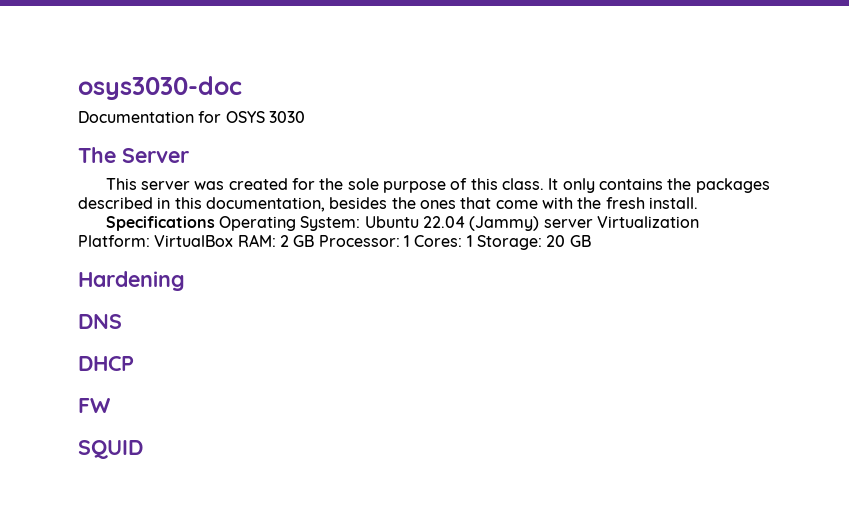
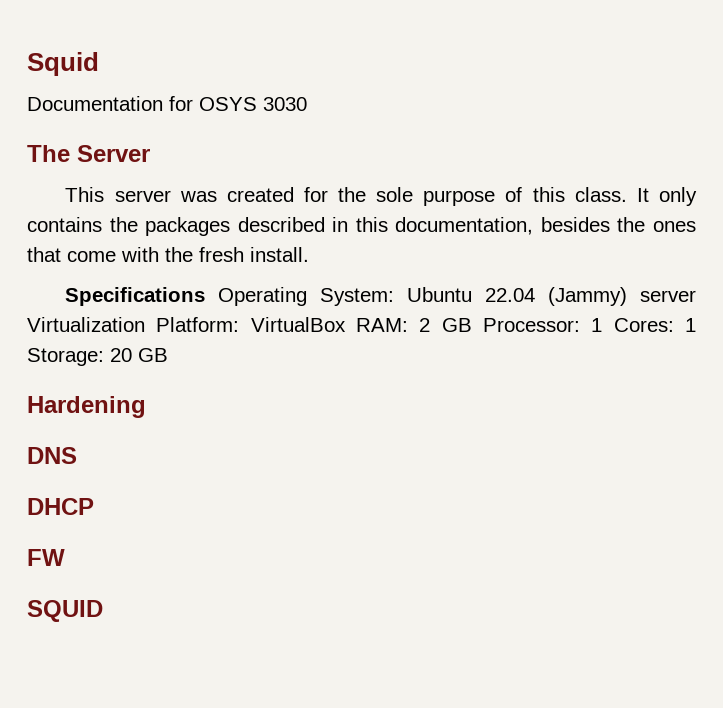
[78,76,242,100] osys3030-doc -> [27,52,99,76] Squid

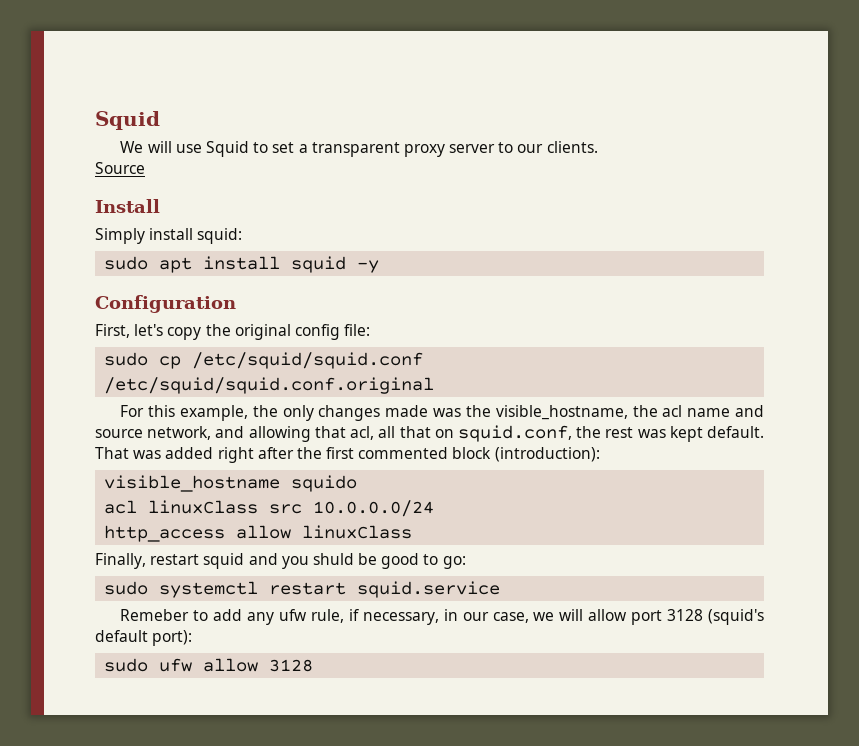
[27,96,307,111] [27,145,150,162] [65,187,697,206] [27,217,696,236] [27,247,309,262] [65,287,696,306] [27,317,697,332] [27,348,168,366] [27,396,146,418] [27,447,77,464] [27,498,94,515] [27,549,65,566] [27,600,103,622] Documentation for OSYS 3030 // The Server // This server was created for the sole purpose of this class. It only contains the packages described in this documentation, besides the ones that come with the fresh install. // Specifications Operating System: Ubuntu 22.04 (Jammy) server Virtualization Platform: VirtualBox RAM: 2 GB Processor: 1 Cores: 1 Storage: 20 GB // Hardening // DNS // DHCP // FW // SQUID -> [120,141,598,157] [95,162,145,174] [95,199,160,213] [95,228,243,244] [104,256,380,273] [95,295,236,313] [95,324,371,340] [104,352,424,369] [104,377,435,394] [120,405,765,421] [95,425,764,442] [95,447,600,463] [104,475,358,492] [104,500,435,517] [104,525,413,542] [95,553,466,569] [104,581,501,598] [120,609,764,625] [95,630,193,646] [104,658,314,672] We will use Squid to set a transparent proxy server to our clients. // Source // Install // Simply install squid: // sudo apt install squid -y // Configuration // First, let's copy the original config file: // sudo cp /etc/squid/squid.conf /etc/squid/squid.conf.original // For this example, the only changes made was the visible_hostname, the acl name and source network, and allowing that acl, all that on squid.conf, the rest was kept default. That was added right after the first commented block (introduction): // visible_hostname squido // acl linuxClass src 10.0.0.0/24 // http_access allow linuxClass // Finally, restart squid and you shuld be good to go: // sudo systemctl restart squid.service // Remeber to add any ufw rule, if necessary, in our case, we will allow port 3128 (squid's default port): // sudo ufw allow 3128

